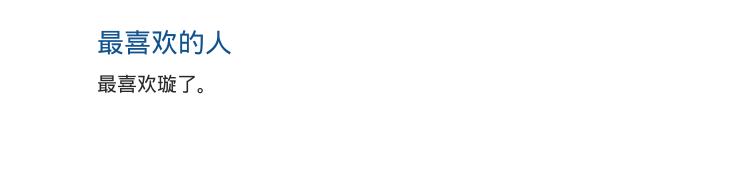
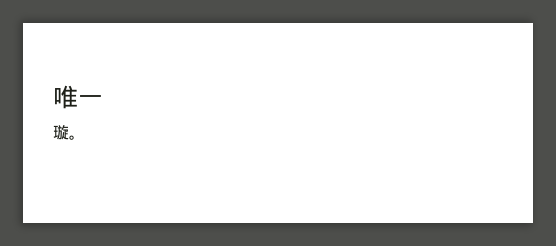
[97,29,232,55] [97,74,197,93] 最喜欢的人 // 最喜欢璇了 -> [53,85,103,109] [53,125,69,140] 唯一 // 璇

